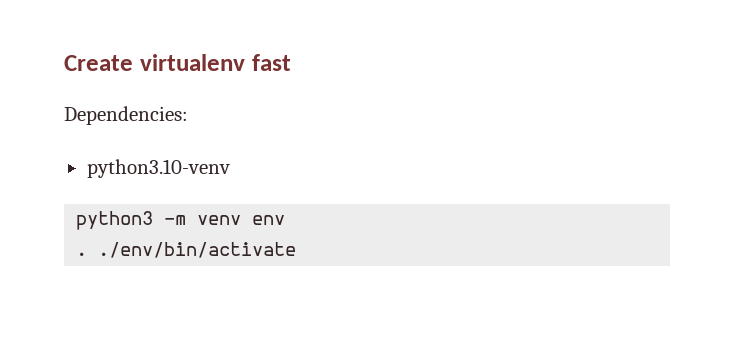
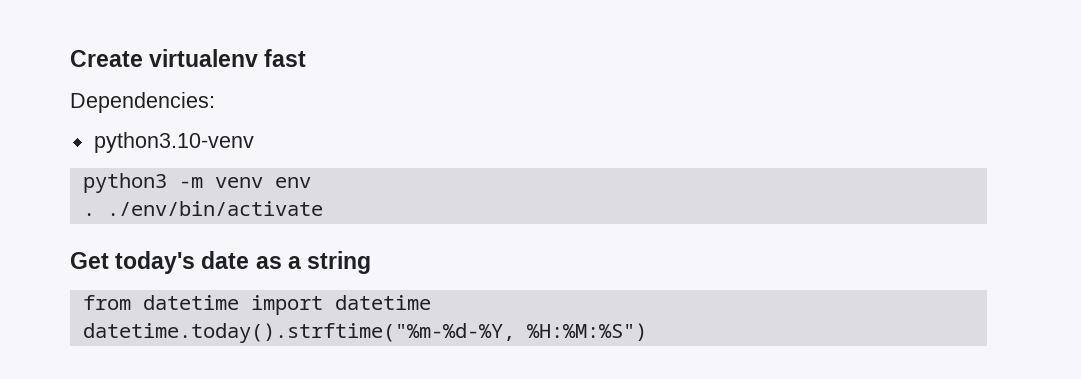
(297, 250) none -> [70,251,372,274] [82,295,431,315] [82,323,647,343] // Get today's date as a string // from datetime import datetime // datetime.today().strftime("%m-%d-%Y, %H:%M:%S")

